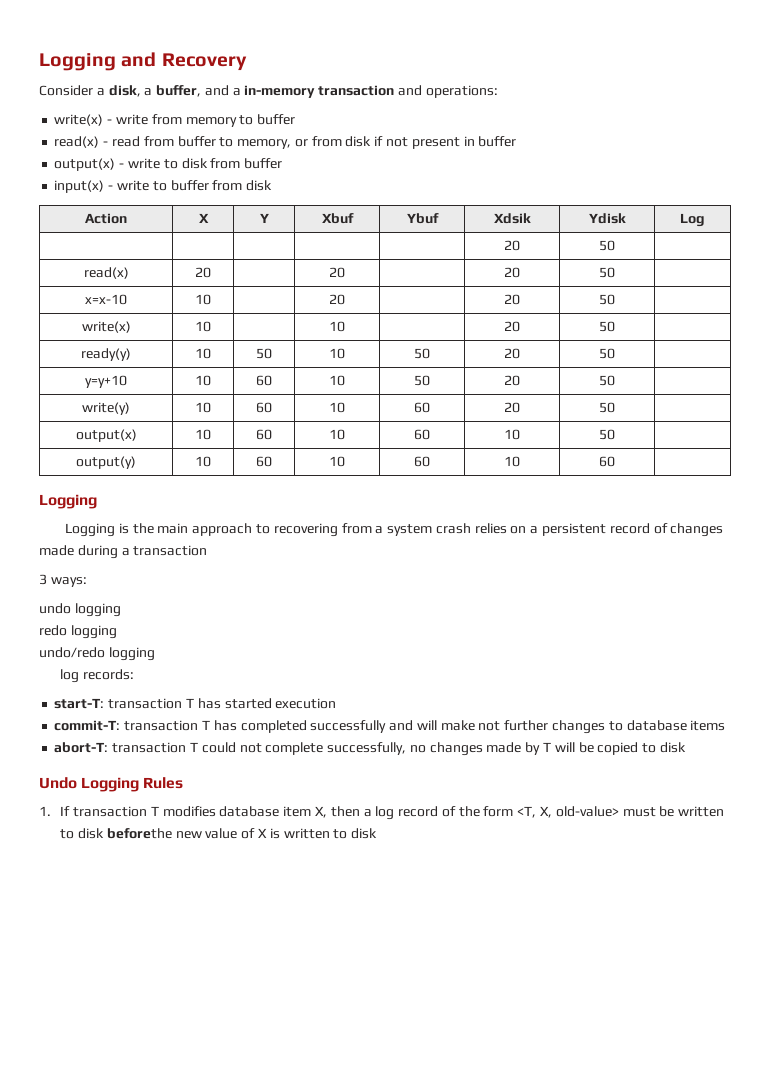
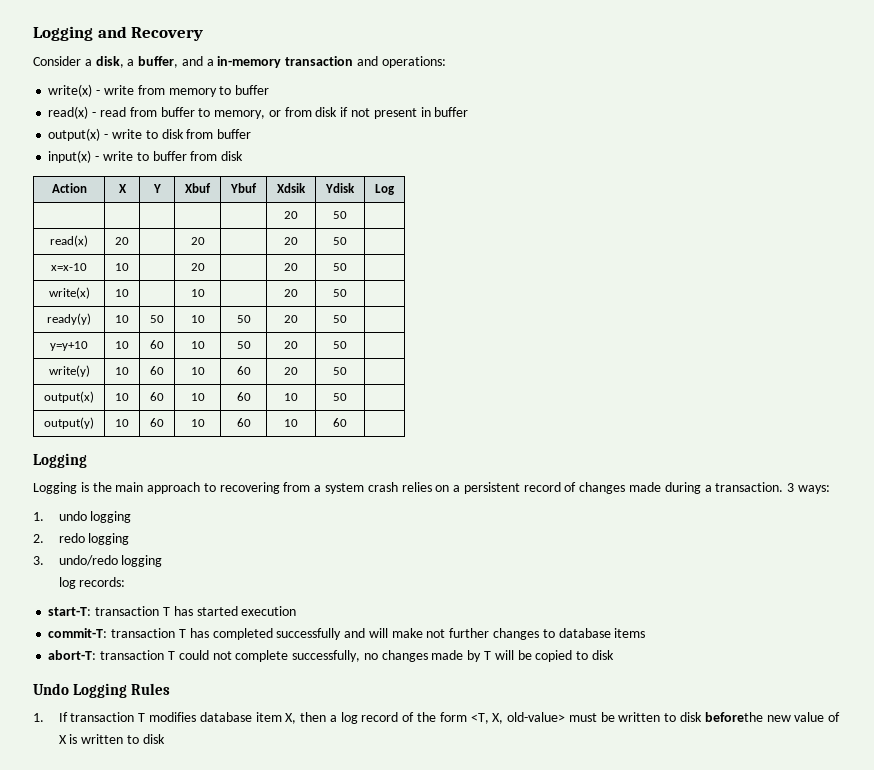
[133,545,208,556] transaction // -> [715,482,784,492] transaction.
(87, 582) none -> [33,512,44,521] 1.
(121, 610) none -> [33,534,44,543] 2.
(117, 632) none -> [33,556,44,565] 3.

